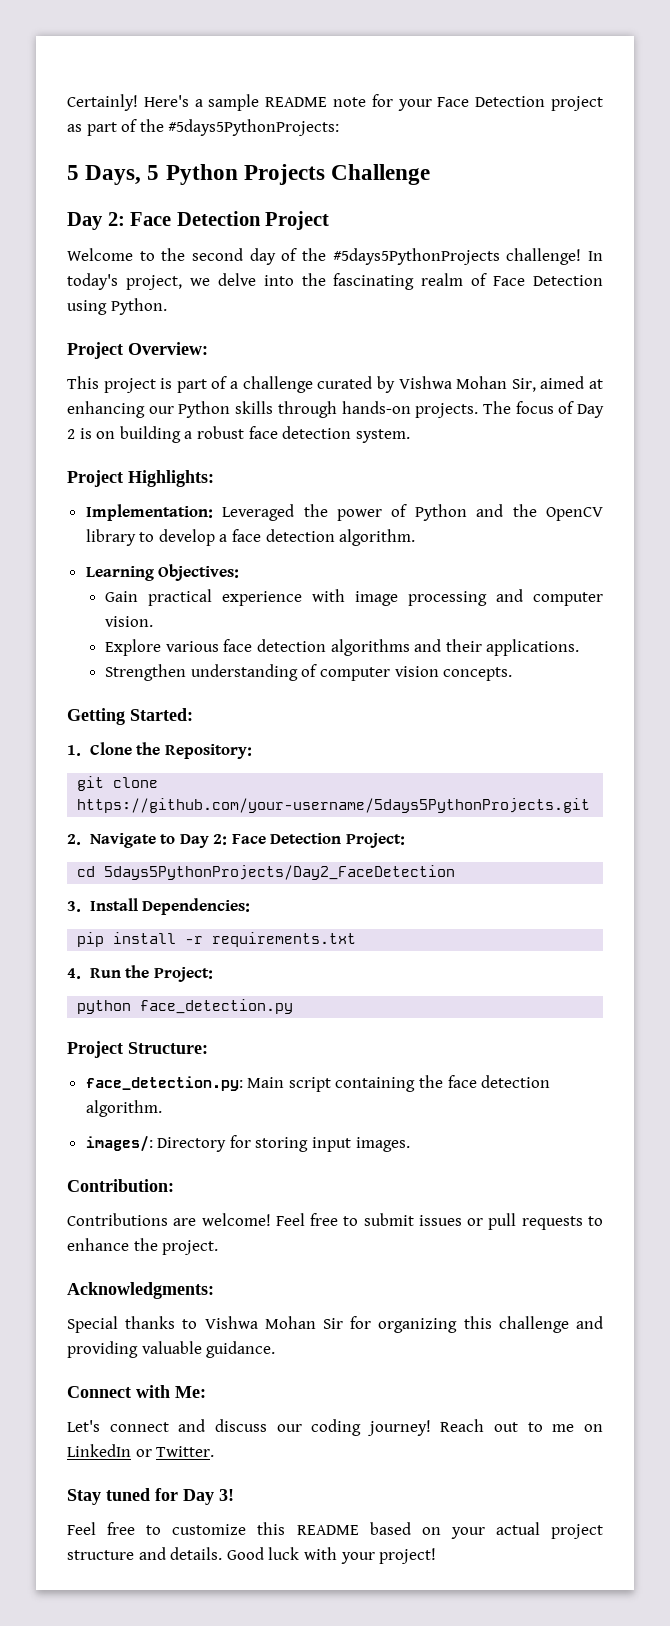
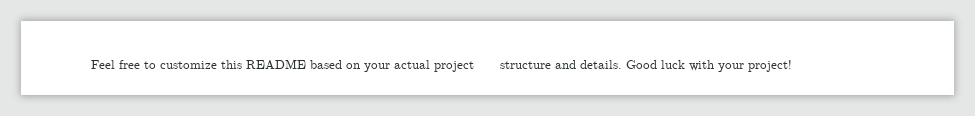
[67,94,604,111] [67,119,340,136] [67,164,431,185] [67,211,330,230] [67,248,603,265] [67,273,603,290] [67,298,167,315] [67,342,208,359] [67,376,603,393] [67,401,604,418] [67,426,410,443] [67,470,214,487] [85,504,603,521] [85,529,416,546] [85,564,240,581] [105,589,603,606] [105,616,154,627] [105,639,580,656] [105,664,513,681] [67,708,193,725] [67,742,252,759] [77,776,159,791] [77,798,591,813] [67,833,406,848] [77,865,456,880] [67,898,251,915] [77,932,357,947] [67,965,213,982] [77,999,294,1014] [67,1041,208,1058] [85,1075,551,1092] [85,1100,162,1117] [85,1135,410,1152] [67,1179,174,1192] [67,1213,603,1230] [67,1238,219,1255] [67,1282,214,1299] [67,1316,603,1333] [67,1341,276,1358] [67,1385,206,1398] [67,1419,603,1436] [67,1444,215,1457] [67,1488,234,1505] Certainly! Here's a sample README note for your Face Detection project as part of the #5days5PythonProjects: // 5 Days, 5 Python Projects Challenge // Day 2: Face Detection Project // Welcome to the second day of the #5days5PythonProjects challenge! In today's project, we delve into the fascinating realm of Face Detection using Python. // Project Overview: // This project is part of a challenge curated by Vishwa Mohan Sir, aimed at enhancing our Python skills through hands-on projects. The focus of Day 2 is on building a robust face detection system. // Project Highlights: // Implementation: Leveraged the power of Python and the OpenCV library to develop a face detection algorithm. // Learning Objectives: // Gain practical experience with image processing and computer vision. // Explore various face detection algorithms and their applications. // Strengthen understanding of computer vision concepts. // Getting Started: // 1. Clone the Repository: // git clone https://github.com/your-username/5days5PythonProjects.git // 2. Navigate to Day 2: Face Detection Project: // cd 5days5PythonProjects/Day2_FaceDetection // 3. Install Dependencies: // pip install -r requirements.txt // 4. Run the Project: // python face_detection.py // Project Structure: // face_detection.py: Main script containing the face detection algorithm. // images/: Directory for storing input images. // Contribution: // Contributions are welcome! Feel free to submit issues or pull requests to enhance the project. // Acknowledgments: // Special thanks to Vishwa Mohan Sir for organizing this challenge and providing valuable guidance. // Connect with Me: // Let's connect and discuss our coding journey! Reach out to me on LinkedIn or Twitter. // Stay tuned for Day 3! // -> (91, 64) none

